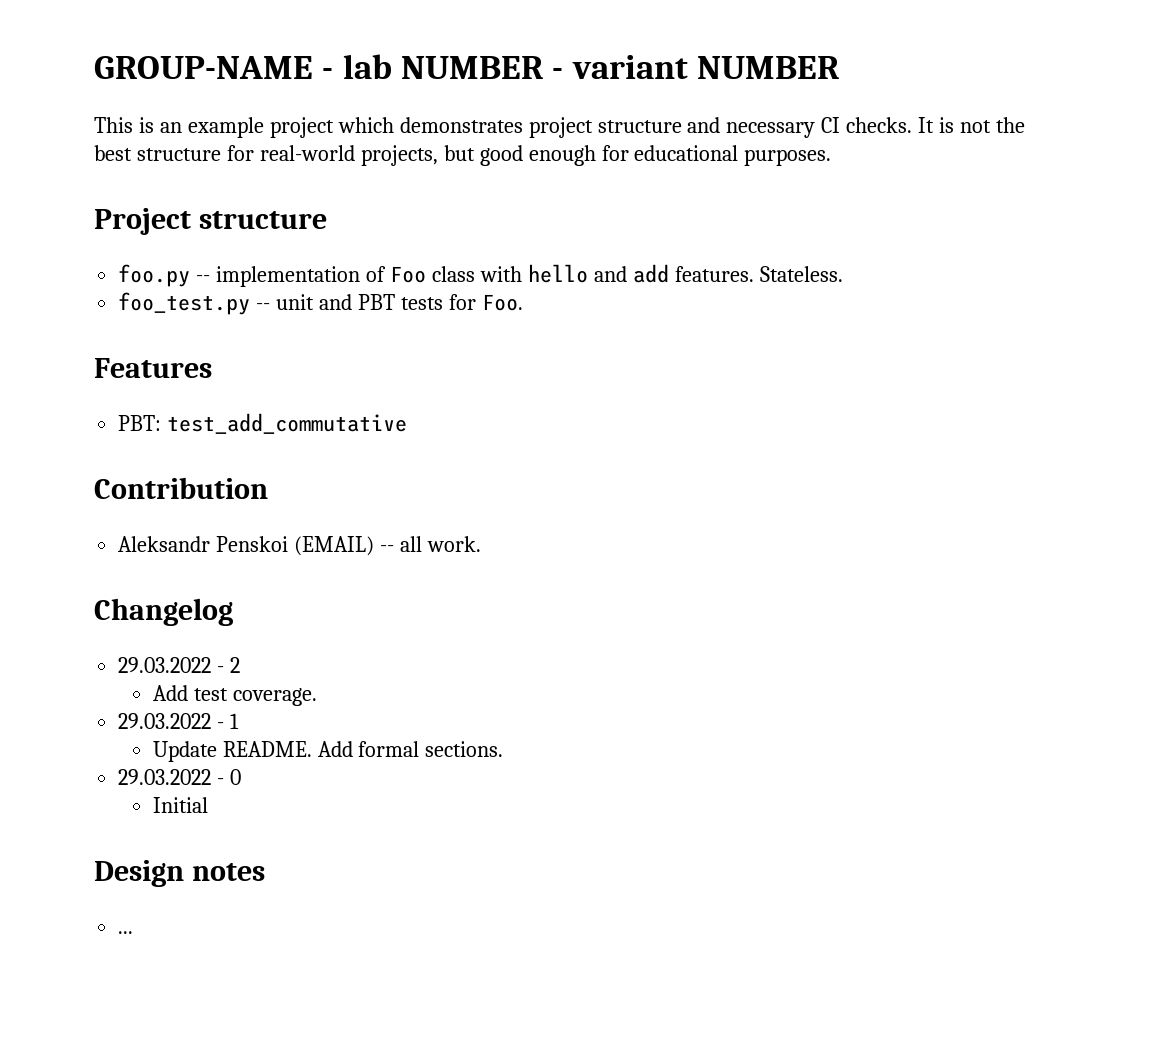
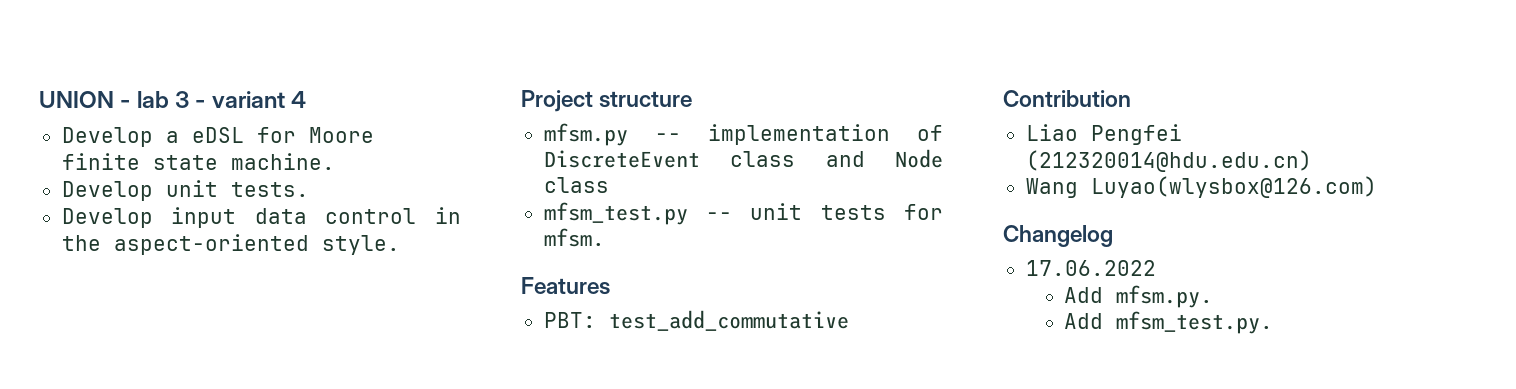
[94,56,313,79] GROUP-NAME -> [39,91,114,108] UNION
[400,56,544,79] NUMBER -> [175,91,190,108] 3
[696,56,840,79] [94,117,1026,138] [94,145,832,166] NUMBER // This is an example project which demonstrates project structure and necessary CI checks. It is not the best structure for real-world projects, but good enough for educational purposes. -> [291,91,307,108] [61,127,374,147] [61,153,335,170] [61,180,309,201] [61,207,461,228] [61,234,400,255] 4 // Develop a eDSL for Moore finite state machine. // Develop unit tests. // Develop input data control in the aspect-oriented style.
[118,264,191,287] foo.py -> [543,123,628,146] mfsm.py
[389,264,843,283] [118,292,395,315] Foo class with hello and add features. Stateless. // foo_test.py -- unit and PBT -> [543,149,943,168] [543,177,609,193] [543,202,803,225] DiscreteEvent class and Node class // mfsm_test.py -- unit
[481,294,523,311] Foo. -> [543,228,605,247] mfsm.
[118,536,481,556] [94,598,233,626] [118,657,241,673] [152,685,317,706] [118,713,240,729] [152,741,504,762] [118,769,242,785] [152,797,208,813] [94,860,265,887] [118,931,134,934] Aleksandr Penskoi (EMAIL) -- all work. // Changelog // 29.03.2022 - 2 // Add test coverage. // 29.03.2022 - 1 // Update README. Add formal sections. // 29.03.2022 - 0 // Initial // Design notes // ... -> [1025,124,1182,145] [1025,150,1312,172] [1025,176,1377,198] [1003,225,1113,247] [1025,260,1156,276] [1064,285,1214,308] [1064,311,1274,334] Liao Pengfei (212320014@hdu.edu.cn) // Wang Luyao(wlysbox@126.com) // Changelog // 17.06.2022 // Add mfsm.py. // Add mfsm_test.py.

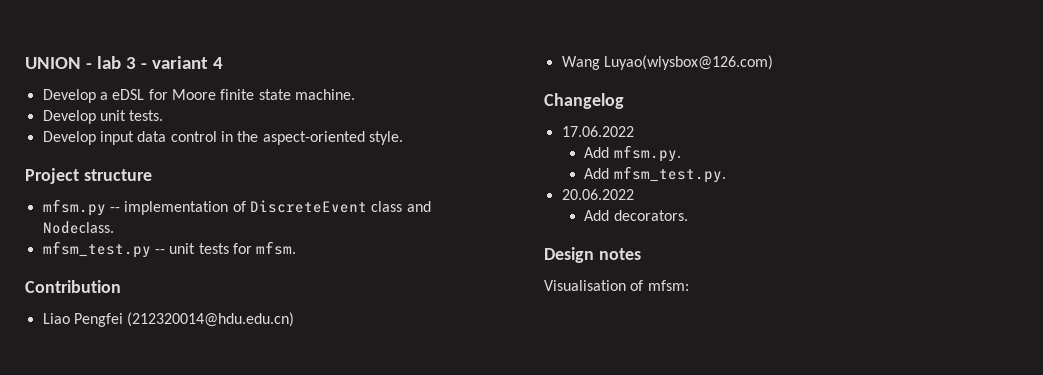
[895,149,943,168] [543,177,609,193] Node class -> [42,221,114,234] Nodeclass.
[521,277,610,295] [543,310,849,331] // Features // PBT: test_add_commutative -> (297, 248) none
(1274, 322) none -> [561,189,634,200] [584,210,688,221] [544,247,641,263] [544,280,689,291] // 20.06.2022 // Add decorators. // Design notes // Visualisation of mfsm:

